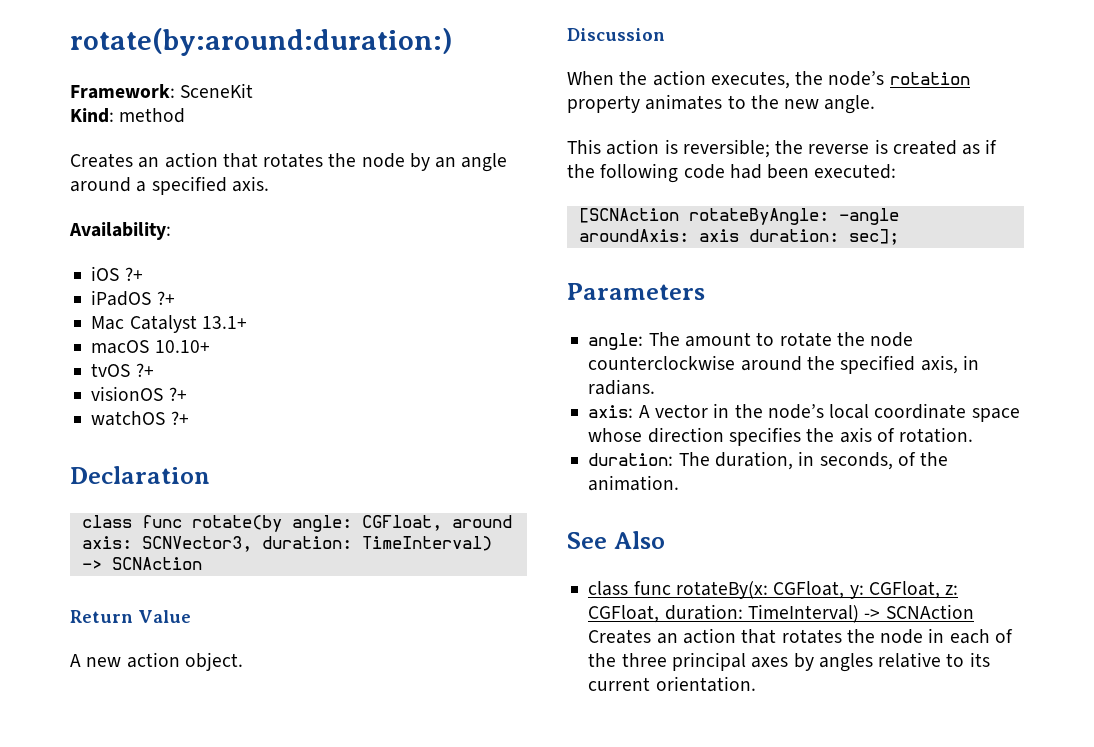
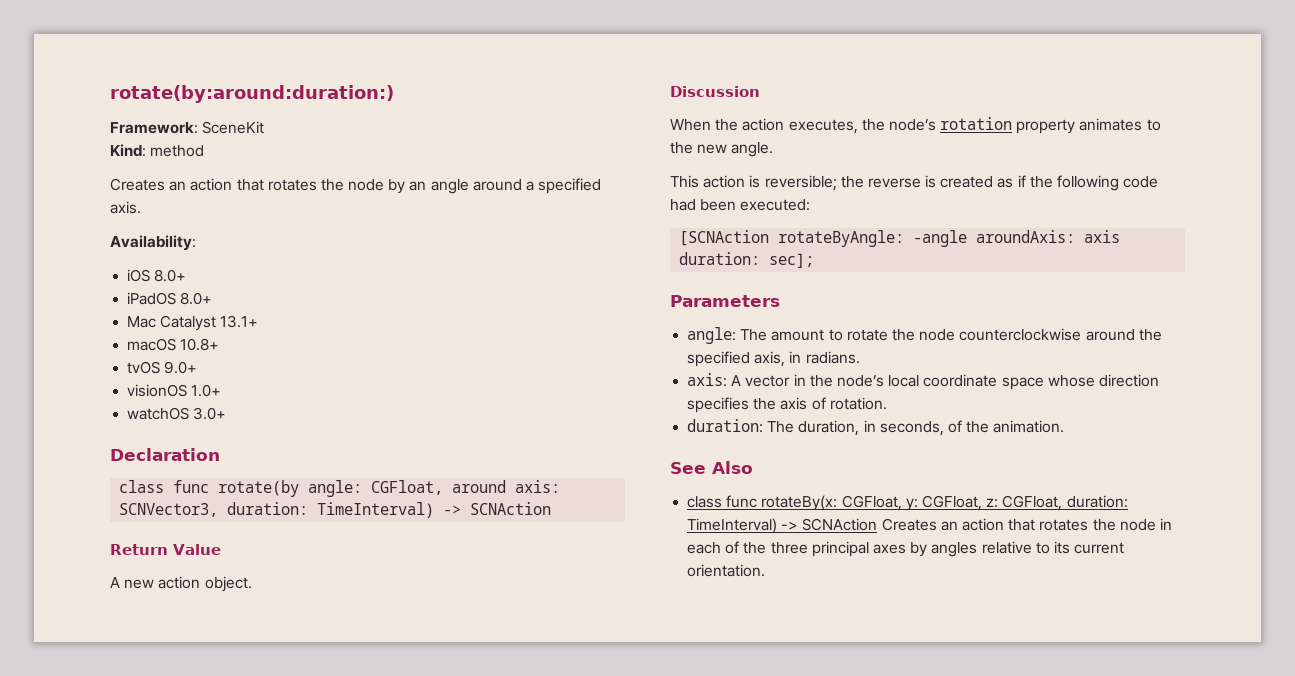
[124,267,143,281] ?+ -> [154,269,187,282] 8.0+
[156,291,175,305] ?+ -> [180,292,213,305] 8.0+
[154,340,210,353] 10.10+ -> [180,338,220,351] 10.8+
[135,363,154,377] ?+ -> [164,361,198,374] 9.0+
[168,387,187,401] ?+ -> [191,384,222,397] 1.0+
[170,411,189,425] ?+ -> [193,407,227,420] 3.0+

